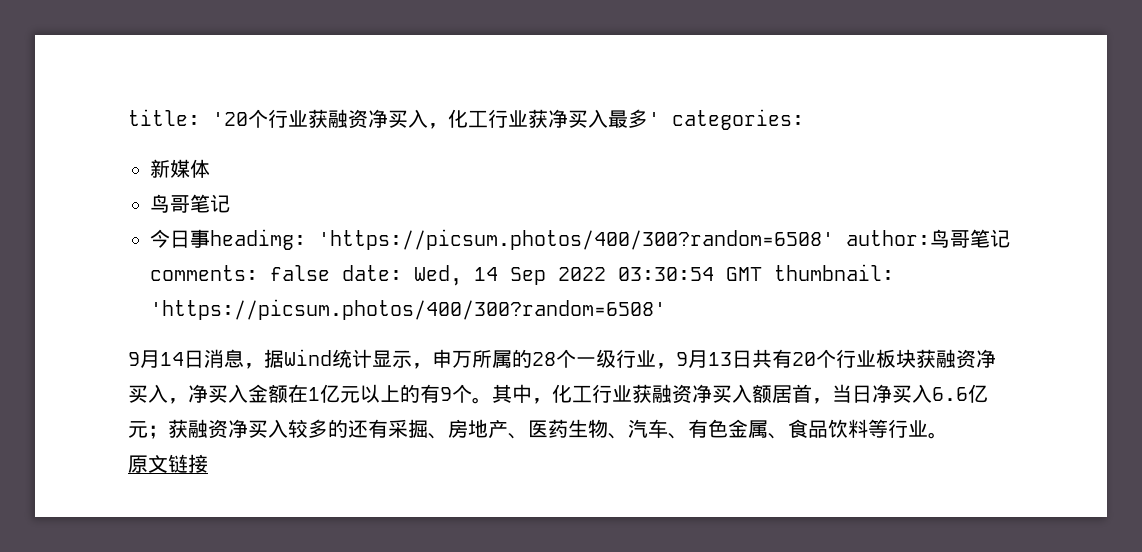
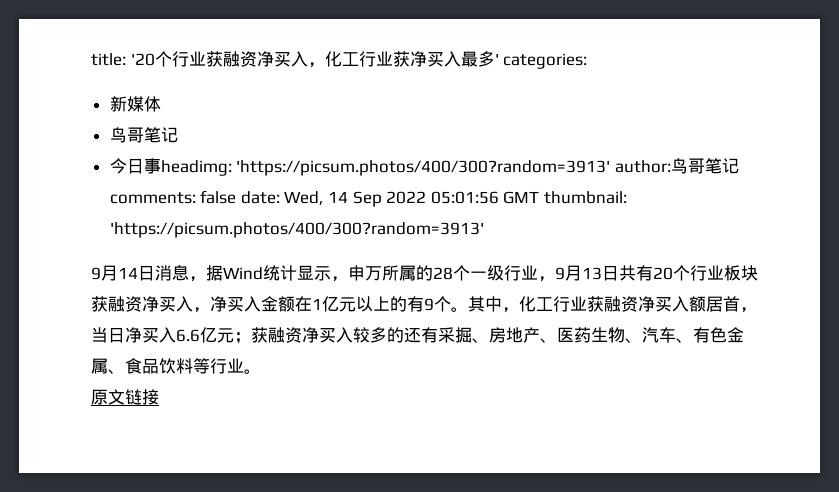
[318,229,834,250] 'https://picsum.photos/400/300?random=6508' -> [236,160,611,176] 'https://picsum.photos/400/300?random=3913'
[618,267,714,281] 03:30:54 -> [430,191,499,204] 05:01:56
[150,299,666,320] 'https://picsum.photos/400/300?random=6508' -> [109,222,484,238] 'https://picsum.photos/400/300?random=3913'

